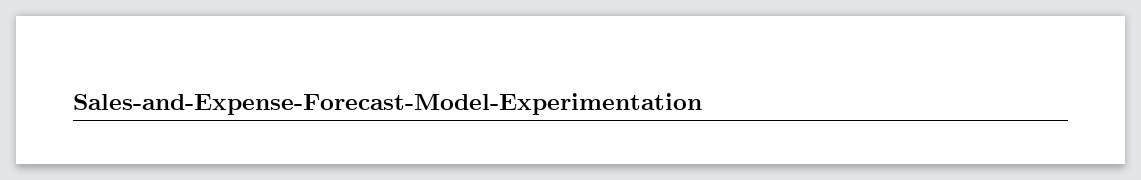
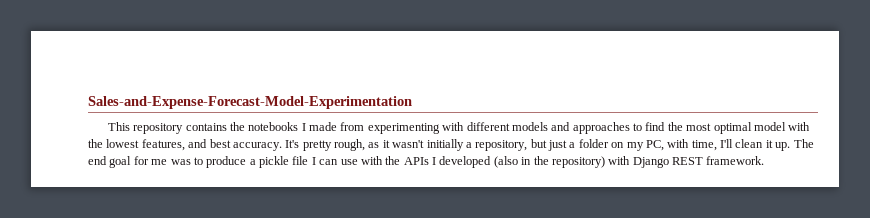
(702, 104) none -> [107,122,811,134] [88,139,814,151] [88,156,765,168] // This repository contains the notebooks I made from experimenting with different models and approaches to find the most optimal model with the lowest features, and best accuracy. It's pretty rough, as it wasn't initially a repository, but just a folder on my PC, with time, I'll clean it up. The end goal for me was to produce a pickle file I can use with the APIs I developed (also in the repository) with Django REST framework.

